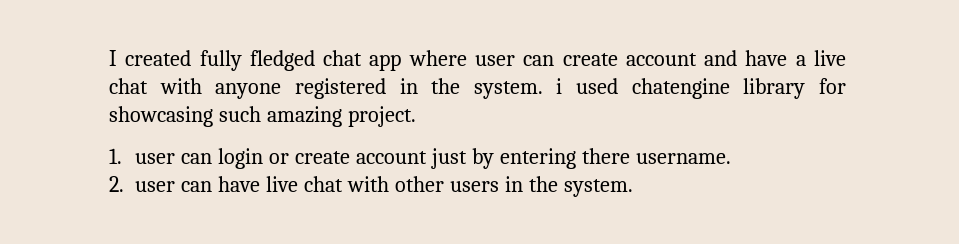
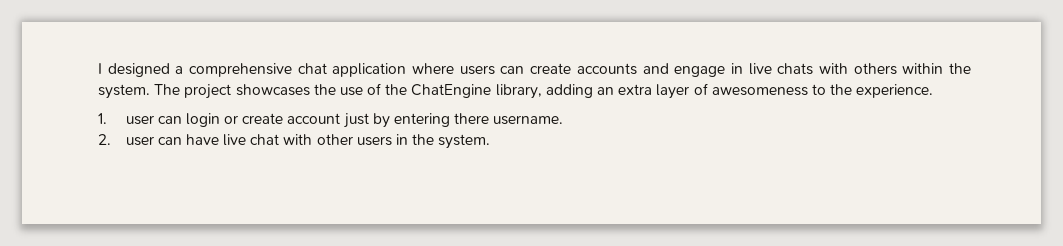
[125,50,847,71] [109,78,846,99] [109,106,416,127] created fully fledged chat app where user can create account and have a live chat with anyone registered in the system. i used chatengine library for showcasing such amazing project. -> [107,63,972,77] [98,83,934,99] designed a comprehensive chat application where users can create accounts and engage in live chats with others within the system. The project showcases the use of the ChatEngine library, adding an extra layer of awesomeness to the experience.

